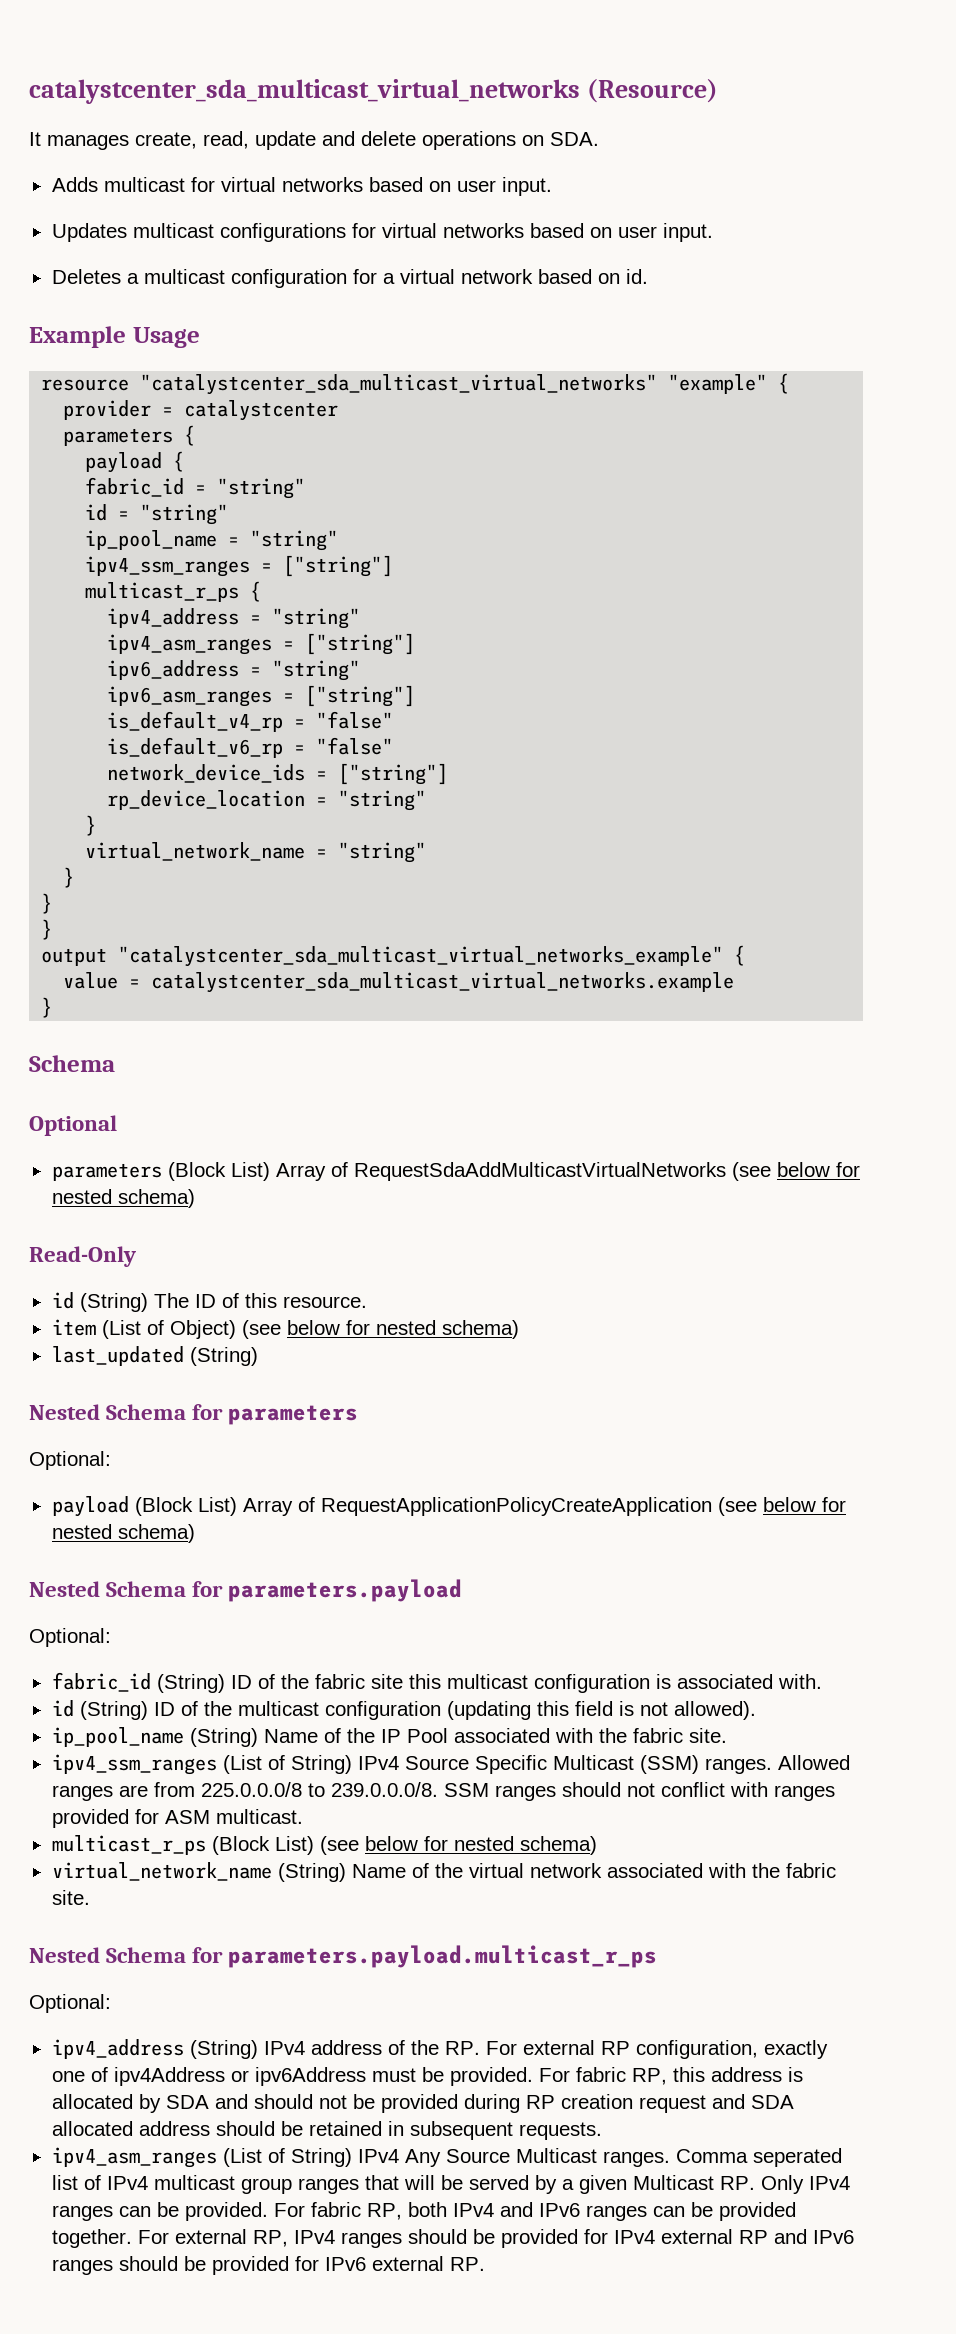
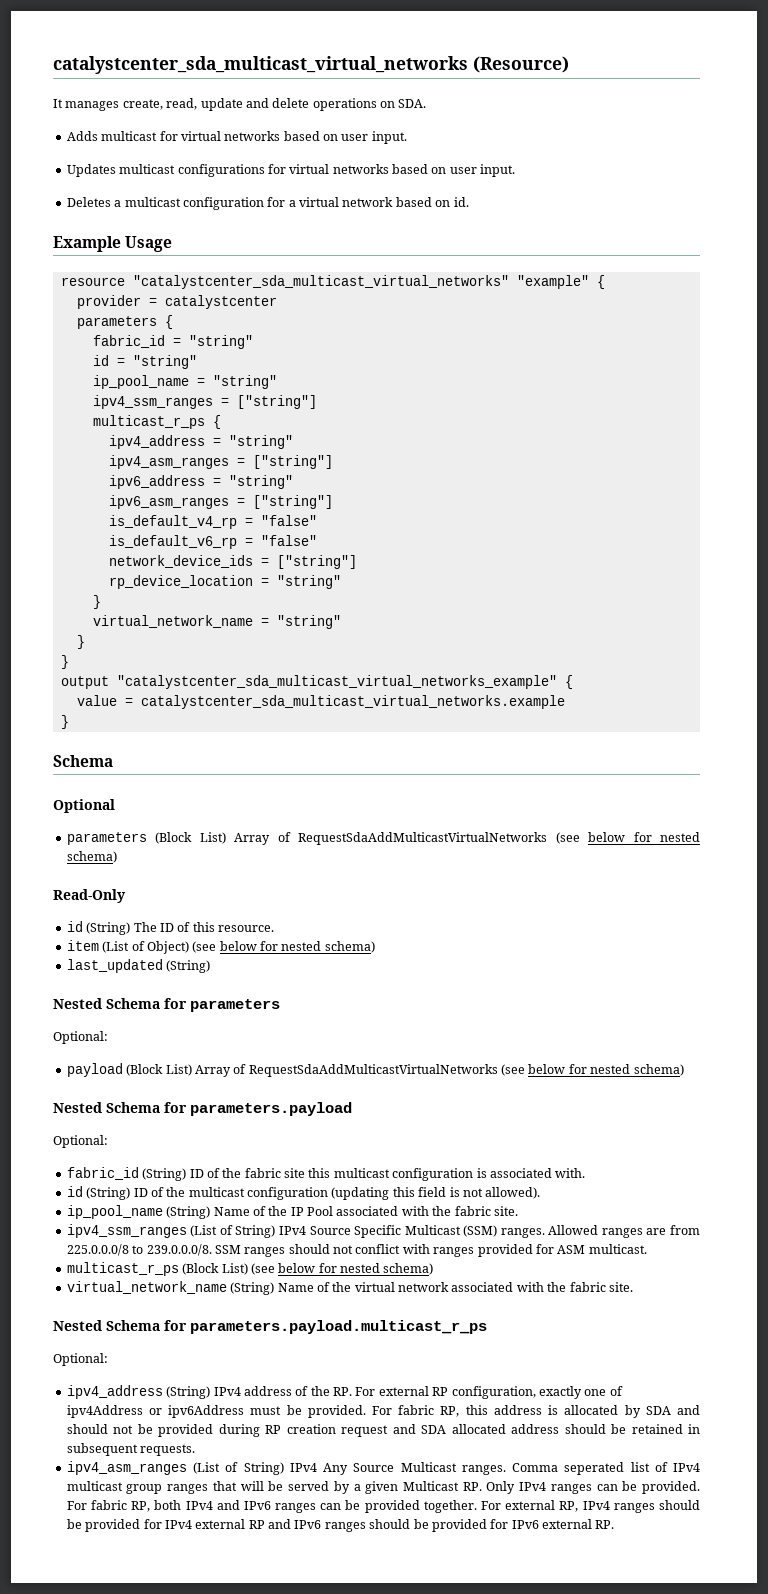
[85,451,185,473] // payload { -> (173, 322) none
[41,919,53,940] // } -> (69, 662) none
[320,1497,712,1516] RequestApplicationPolicyCreateApplication -> [248,1064,498,1077] RequestSdaAddMulticastVirtualNetworks

